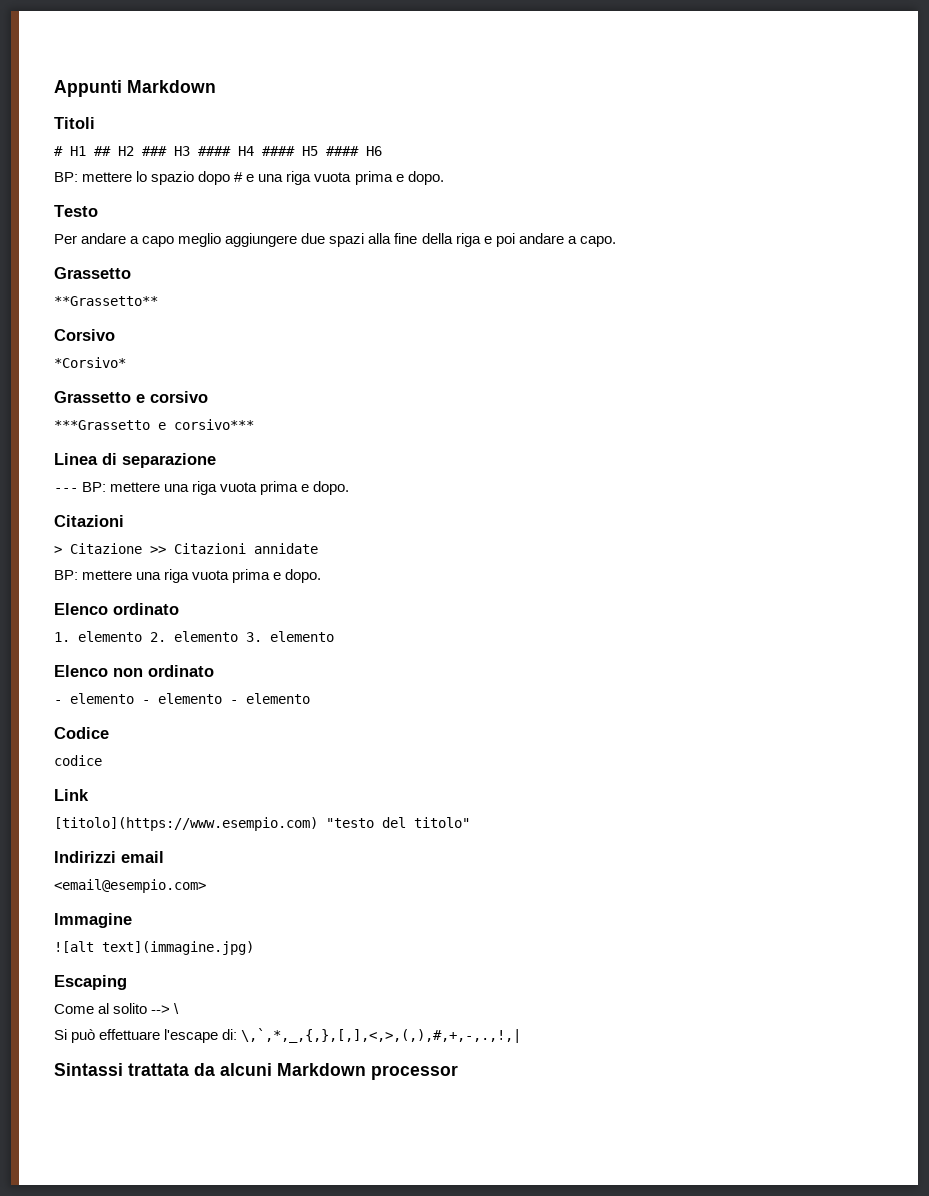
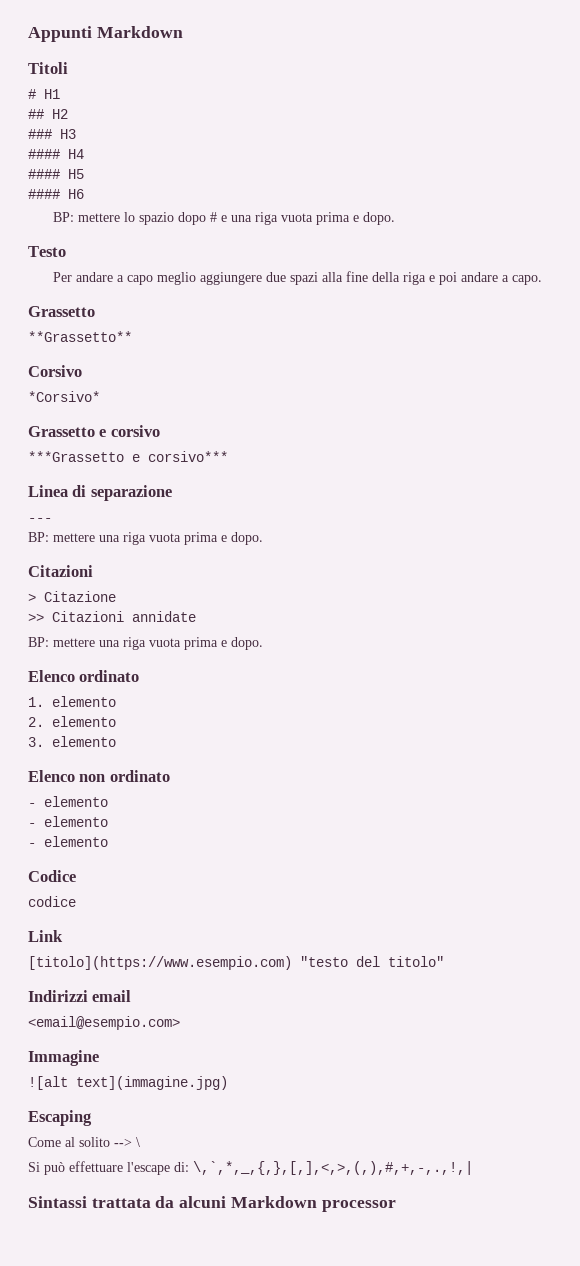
(86, 151) none -> (60, 94) //
(134, 151) none -> (68, 114) //
(190, 151) none -> (76, 134) //
(254, 151) none -> (84, 154) //
(318, 151) none -> (84, 174) //
(78, 490) none -> (52, 520) //
(142, 548) none -> (116, 596) //
(142, 636) none -> (116, 701) //
(238, 636) none -> (116, 721) //
[142,693,222,704] - elemento -> [28,816,108,827] // - elemento //

